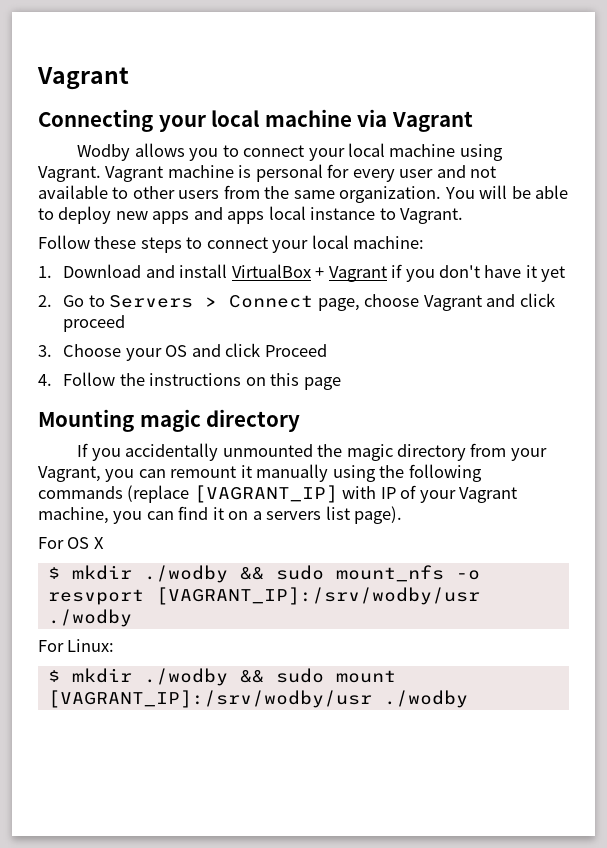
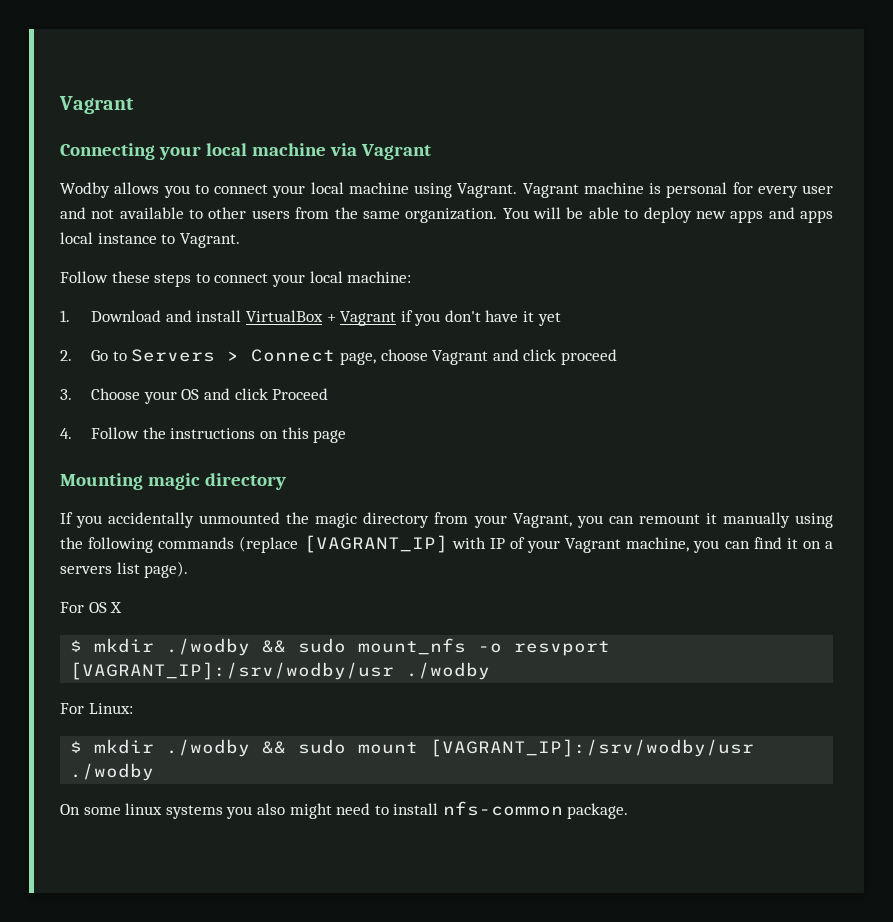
(468, 699) none -> [60,801,629,819] // On some linux systems you also might need to install nfs-common package.

